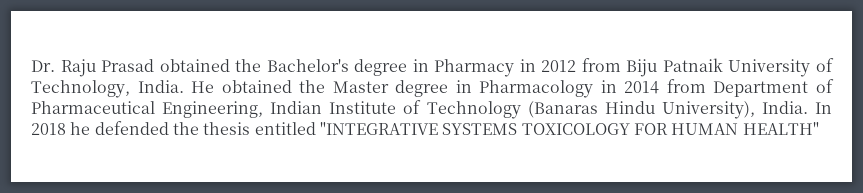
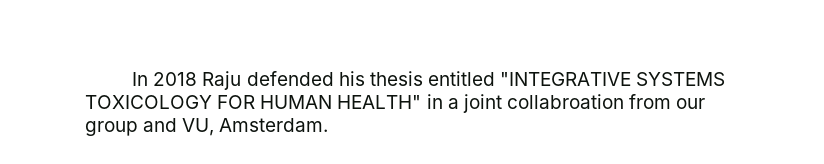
[31,58,834,77] [31,79,835,98] [31,100,833,119] [31,121,199,135] Dr. Raju Prasad obtained the Bachelor's degree in Pharmacy in 2012 from Biju Patnaik University of Technology, India. He obtained the Master degree in Pharmacology in 2014 from Department of Pharmaceutical Engineering, Indian Institute of Technology (Banaras Hindu University), India. In 2018 he defended the -> [132,71,365,90] In 2018 Raju defended his
(819, 128) none -> [426,94,706,113] [85,118,329,136] in a joint collabroation from our group and VU, Amsterdam.

